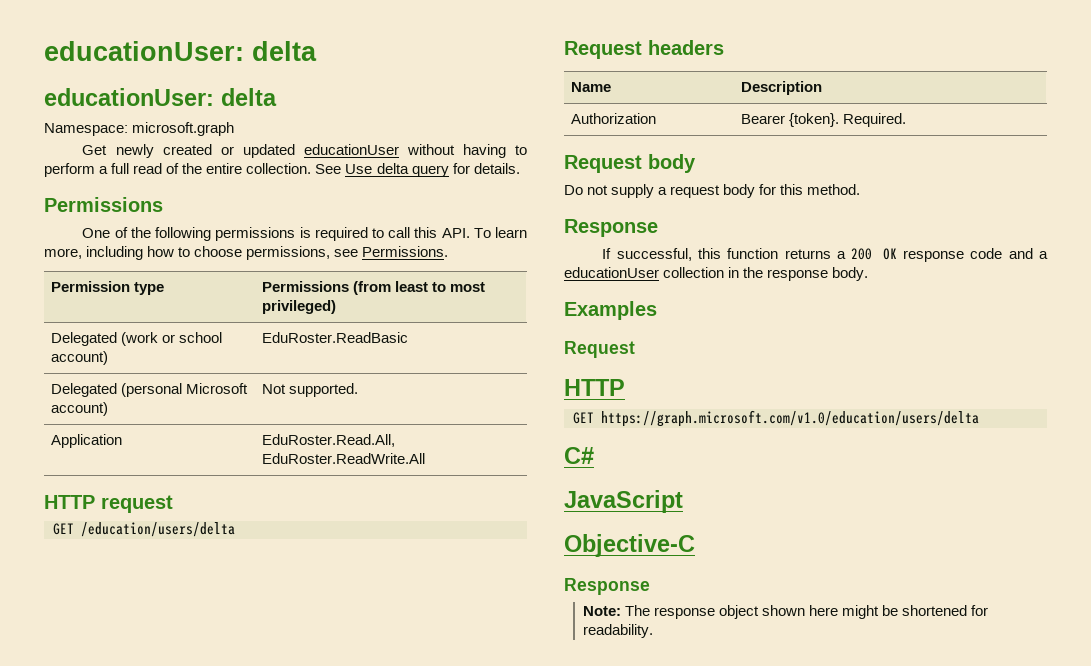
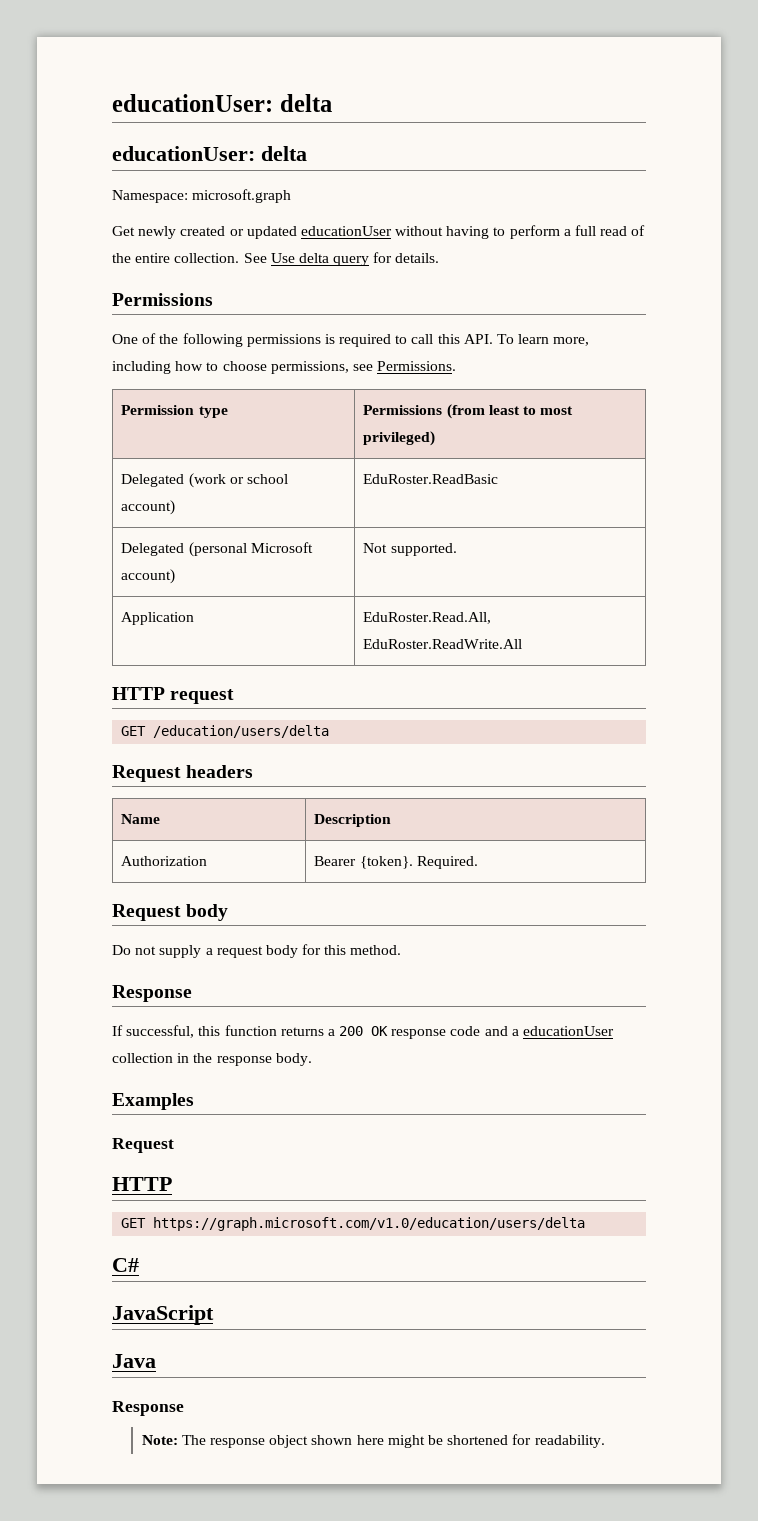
[564,534,695,557] Objective-C -> [112,1354,156,1368] Java

